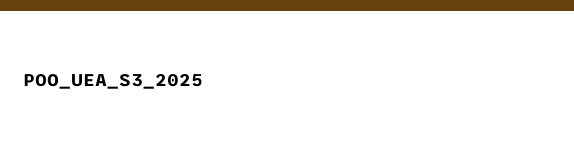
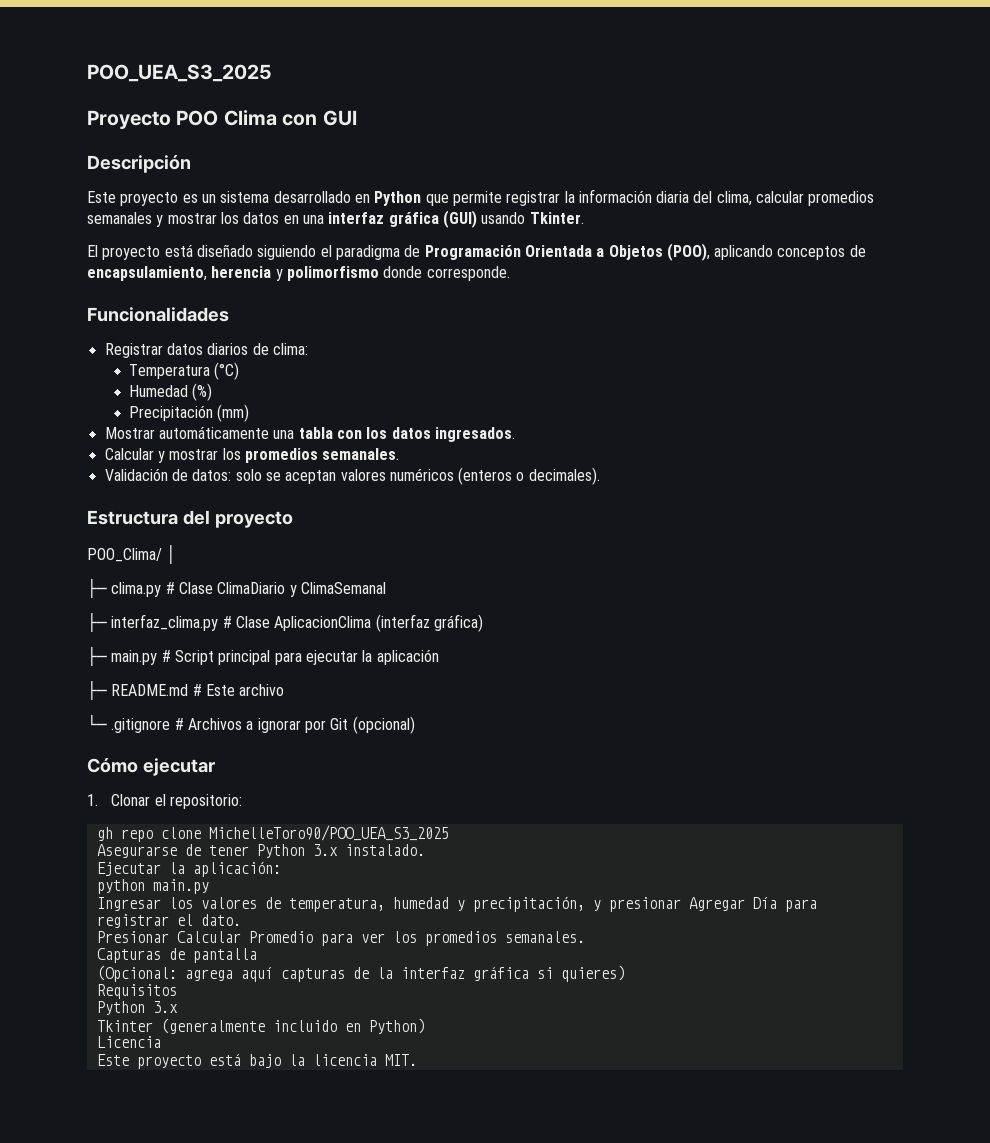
(203, 81) none -> [87,110,357,129] [87,155,191,173] [87,189,875,206] [87,210,584,228] [87,243,866,261] [87,266,510,281] [87,307,229,322] [104,343,308,358] [129,362,240,380] [129,383,213,401] [129,404,250,422] [104,426,515,442] [104,448,400,463] [104,467,600,485] [87,510,293,528] [87,544,177,564] [87,578,386,598] [87,612,483,632] [87,646,439,666] [87,680,285,700] [87,714,415,734] [87,758,215,776] [87,794,243,809] [96,825,449,842] [96,844,425,858] [96,861,281,877] [96,879,209,894] [96,896,817,912] [96,914,241,928] [96,931,585,946] [96,948,257,963] [96,965,625,982] [96,984,177,999] [96,1001,178,1015] [96,1018,425,1034] [96,1036,161,1048] [96,1053,417,1069] // Proyecto POO Clima con GUI // Descripción // Este proyecto es un sistema desarrollado en Python que permite registrar la información diaria del clima, calcular promedios semanales y mostrar los datos en una interfaz gráfica (GUI) usando Tkinter. // El proyecto está diseñado siguiendo el paradigma de Programación Orientada a Objetos (POO), aplicando conceptos de encapsulamiento, herencia y polimorfismo donde corresponde. // Funcionalidades // Registrar datos diarios de clima: // Temperatura (°C) // Humedad (%) // Precipitación (mm) // Mostrar automáticamente una tabla con los datos ingresados. // Calcular y mostrar los promedios semanales. // Validación de datos: solo se aceptan valores numéricos (enteros o decimales). // Estructura del proyecto // POO_Clima/ │ // ├─ clima.py # Clase ClimaDiario y ClimaSemanal // ├─ interfaz_clima.py # Clase AplicacionClima (interfaz gráfica) // ├─ main.py # Script principal para ejecutar la aplicación // ├─ README.md # Este archivo // └─ .gitignore # Archivos a ignorar por Git (opcional) // Cómo ejecutar // 1. Clonar el repositorio: // gh repo clone MichelleToro90/POO_UEA_S3_2025 // Asegurarse de tener Python 3.x instalado. // Ejecutar la aplicación: // python main.py // Ingresar los valores de temperatura, humedad y precipitación, y presionar Agregar Día para registrar el dato. // Presionar Calcular Promedio para ver los promedios semanales. // Capturas de pantalla // (Opcional: agrega aquí capturas de la interfaz gráfica si quieres) // Requisitos // Python 3.x // Tkinter (generalmente incluido en Python) // Licencia // Este proyecto está bajo la licencia MIT.

